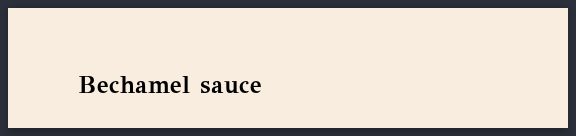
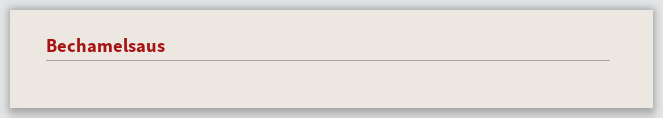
[78,76,262,94] Bechamel sauce -> [46,38,165,53] Bechamelsaus

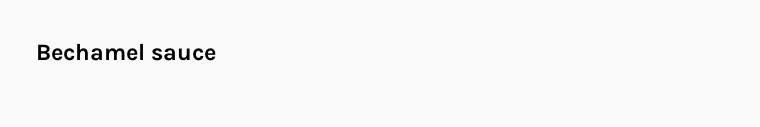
[46,38,165,53] Bechamelsaus -> [36,43,217,61] Bechamel sauce

